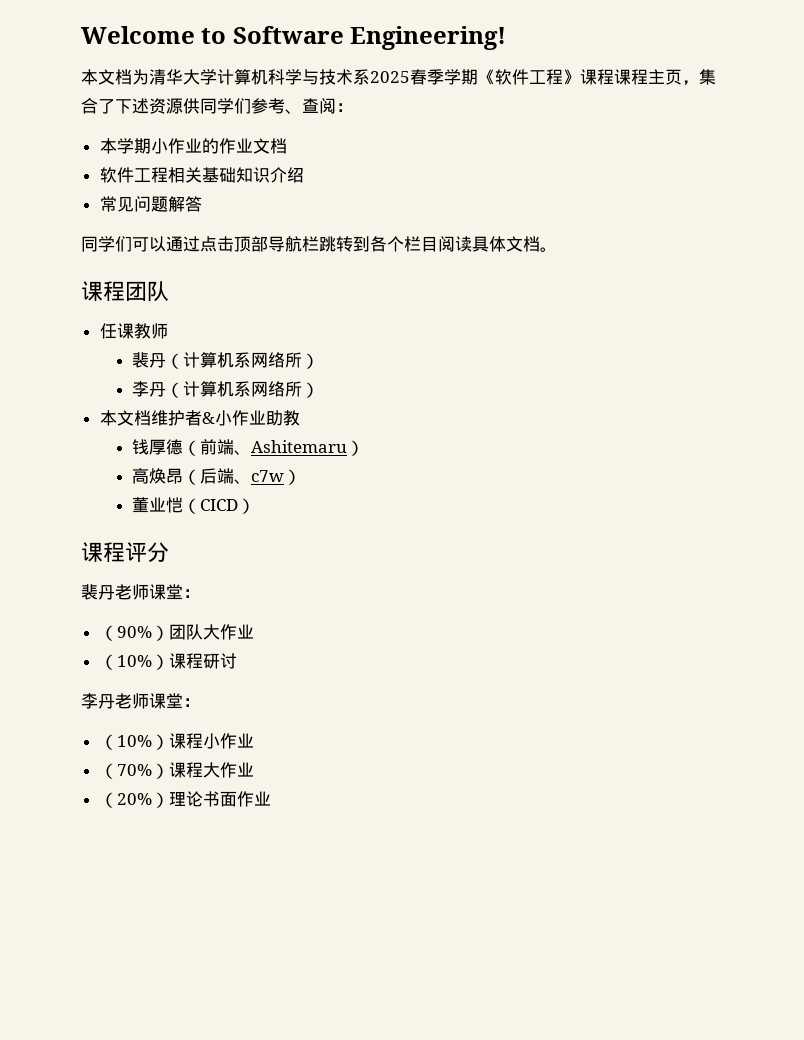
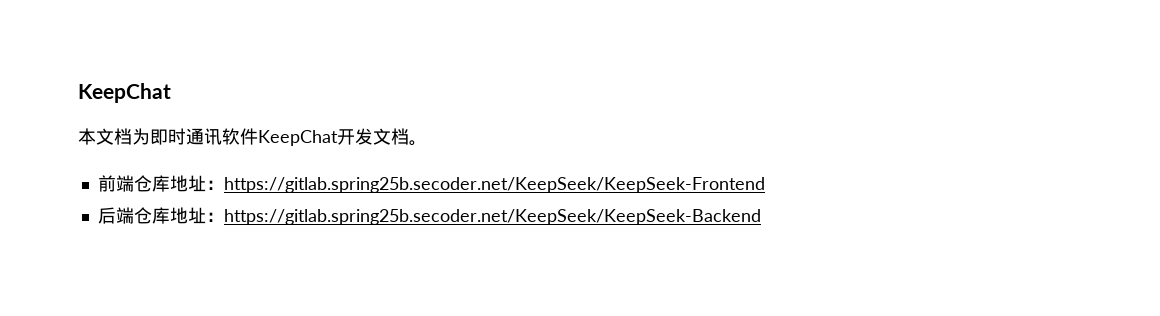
[81,26,507,50] [81,69,716,86] [81,98,353,114] [99,138,287,154] [99,167,304,183] [99,196,202,212] [81,236,557,252] [81,281,169,302] [99,323,168,339] [132,352,320,369] [132,381,320,398] [99,410,300,426] [132,439,365,456] [132,468,302,485] [132,497,256,514] [81,542,169,562] [81,584,200,600] [99,624,254,641] [99,653,237,670] [81,693,200,709] [99,733,254,750] [99,762,254,779] [99,791,271,808] Welcome to Software Engineering! // 本文档为清华大学计算机科学与技术系2025春季学期《软件工程》课程课程主页，集合了下述资源供同学们参考、查阅： // 本学期小作业的作业文档 // 软件工程相关基础知识介绍 // 常见问题解答 // 同学们可以通过点击顶部导航栏跳转到各个栏目阅读具体文档。 // 课程团队 // 任课教师 // 裴丹（计算机系网络所） // 李丹（计算机系网络所） // 本文档维护者&小作业助教 // 钱厚德（前端、Ashitemaru） // 高焕昂（后端、c7w） // 董业恺（CICD） // 课程评分 // 裴丹老师课堂： // （90%）团队大作业 // （10%）课程研讨 // 李丹老师课堂： // （10%）课程小作业 // （70%）课程大作业 // （20%）理论书面作业 -> [78,83,171,103] [78,128,427,146] [97,175,765,193] [97,207,761,225] KeepChat // 本文档为即时通讯软件KeepChat开发文档。 // 前端仓库地址：https://gitlab.spring25b.secoder.net/KeepSeek/KeepSeek-Frontend // 后端仓库地址：https://gitlab.spring25b.secoder.net/KeepSeek/KeepSeek-Backend

